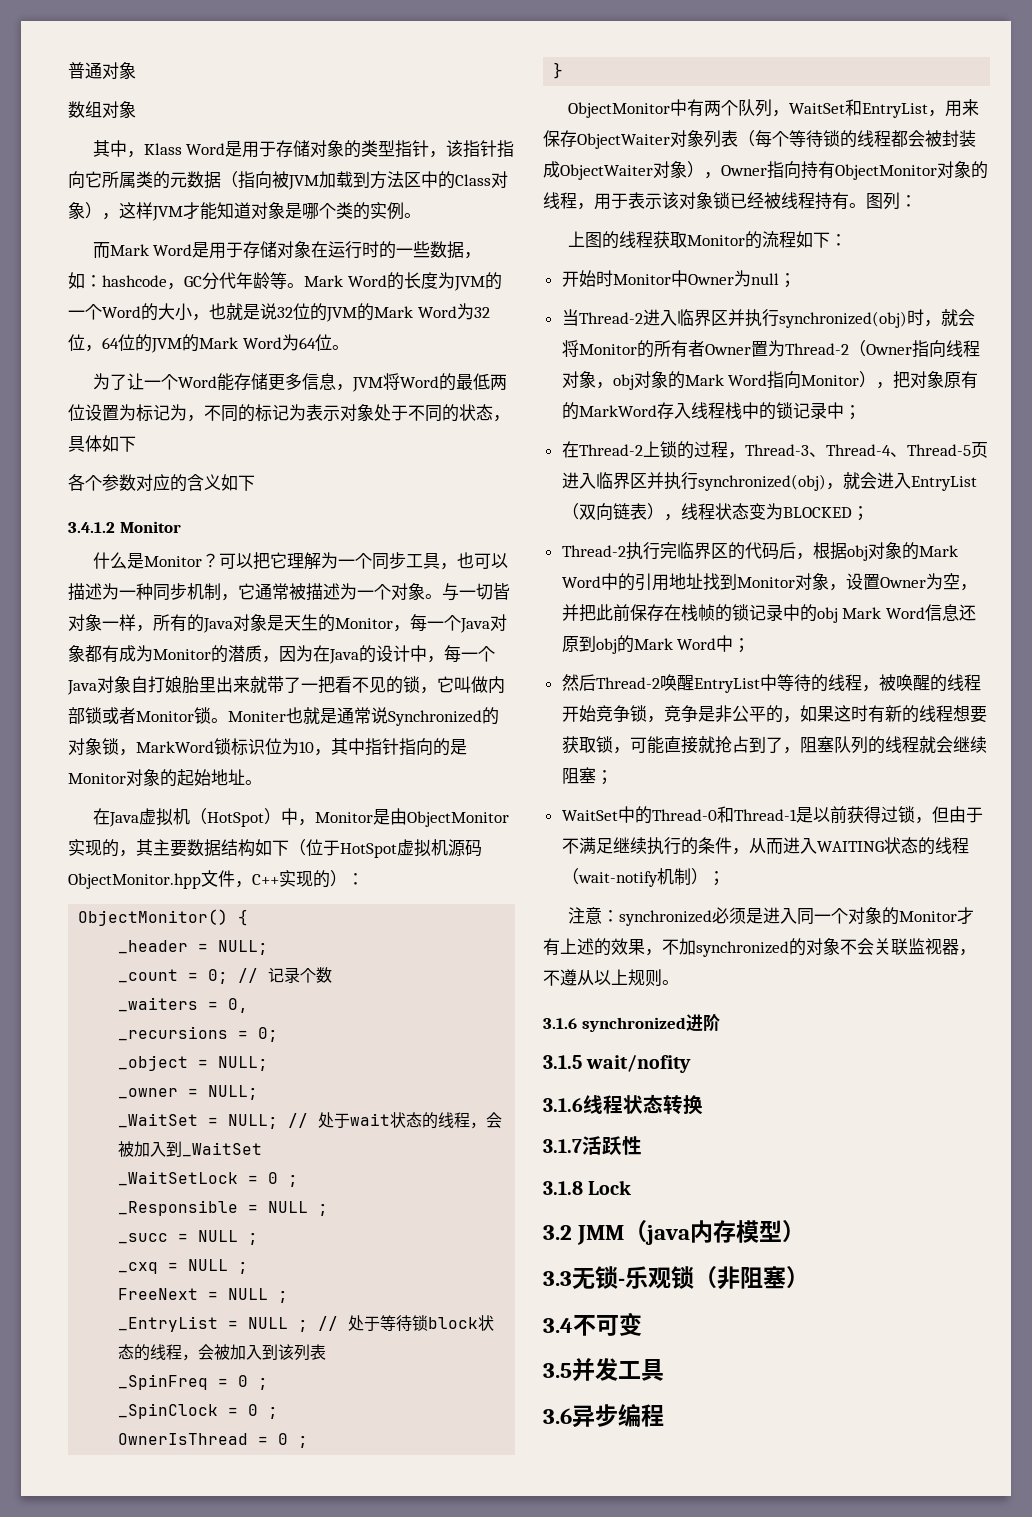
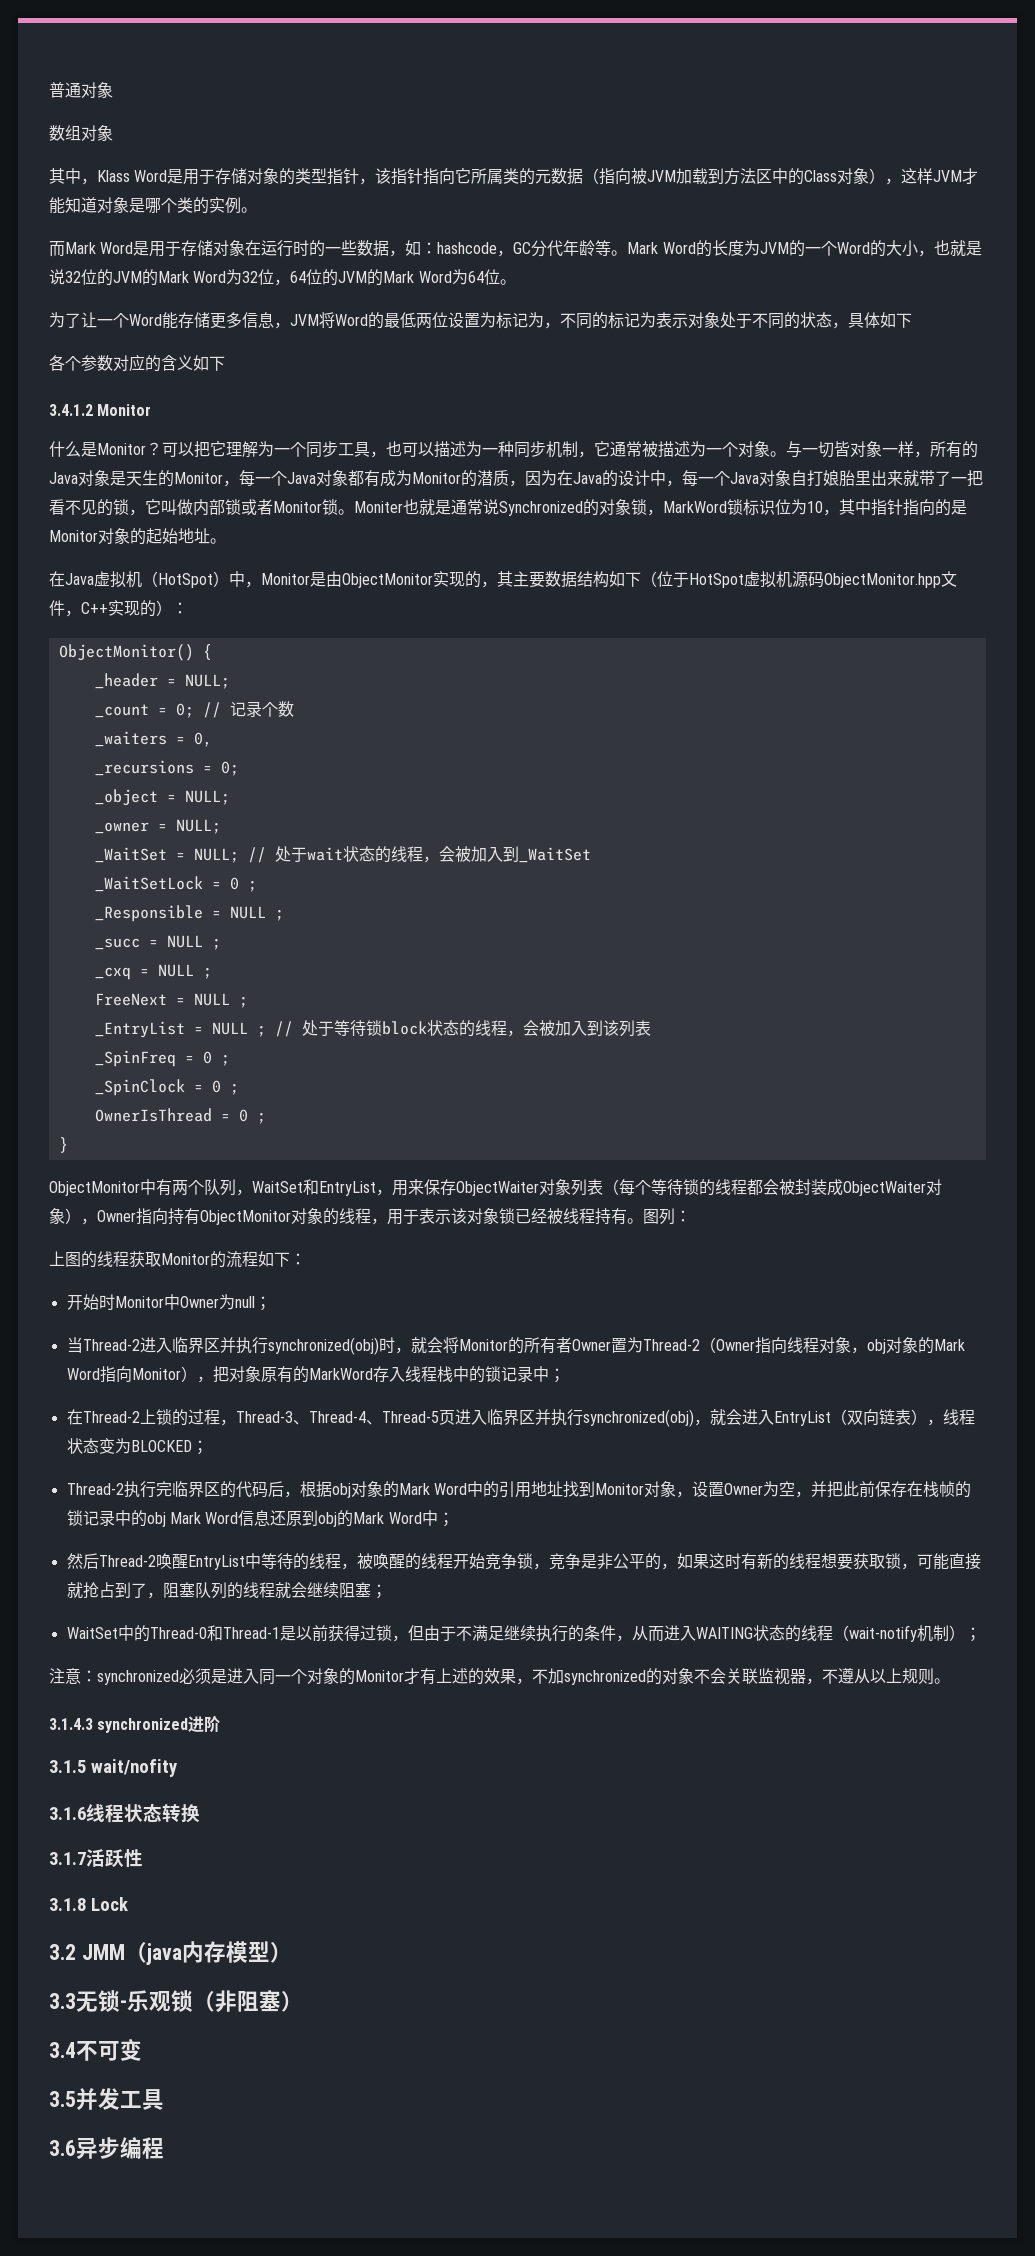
[543,1018,577,1029] 3.1.6 -> [49,1718,93,1730] 3.1.4.3

